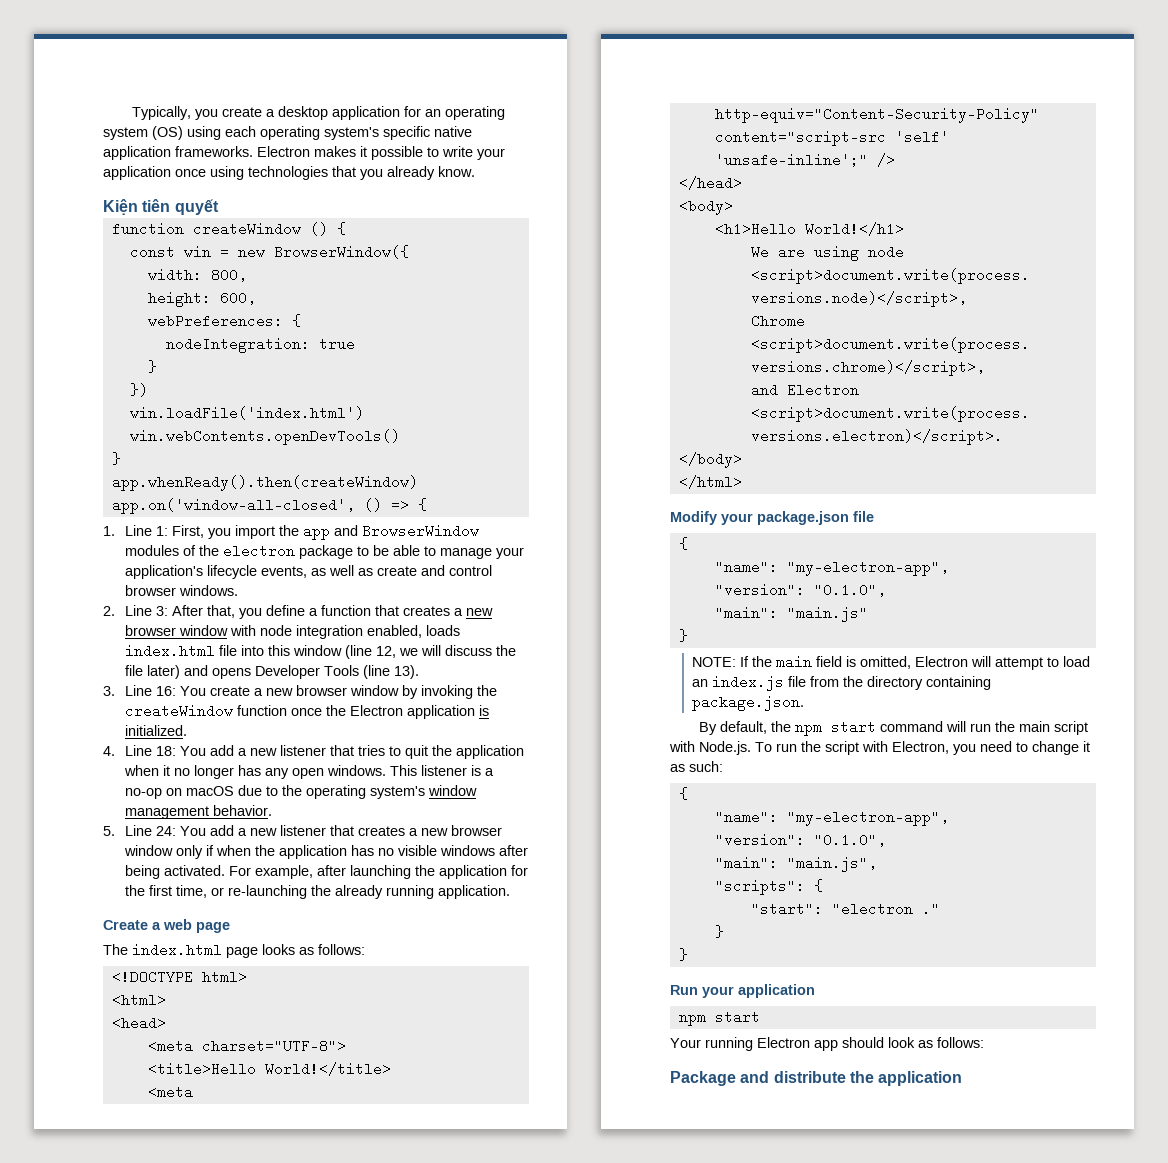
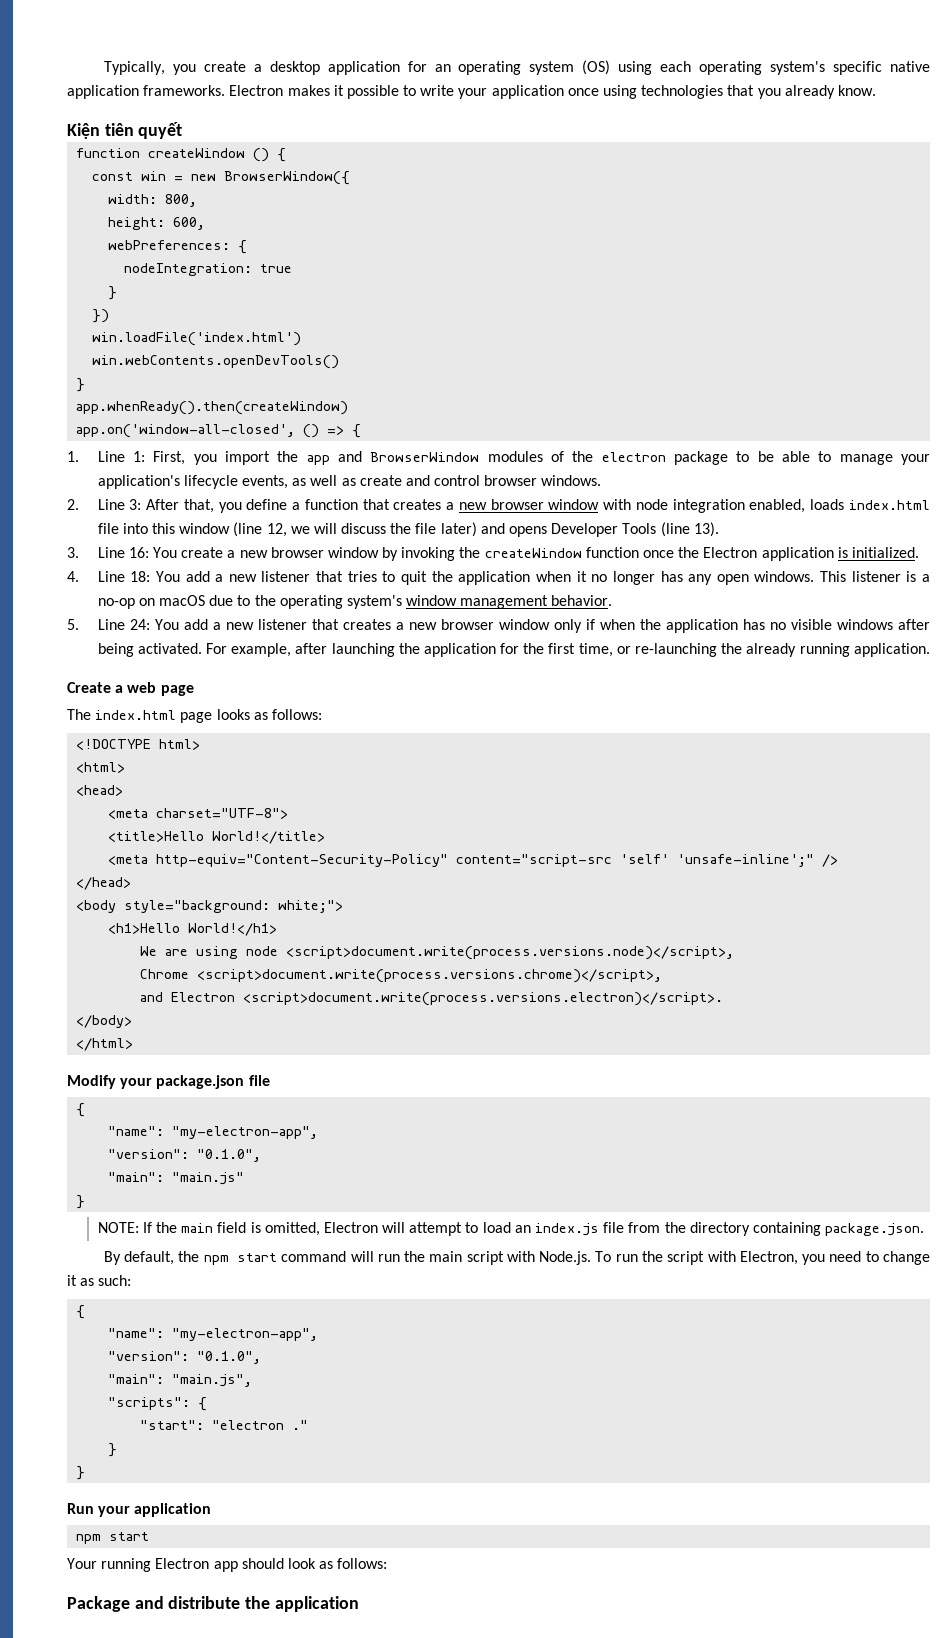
[678,199,733,215] <body> -> [76,900,344,913] <body style="background: white;">

